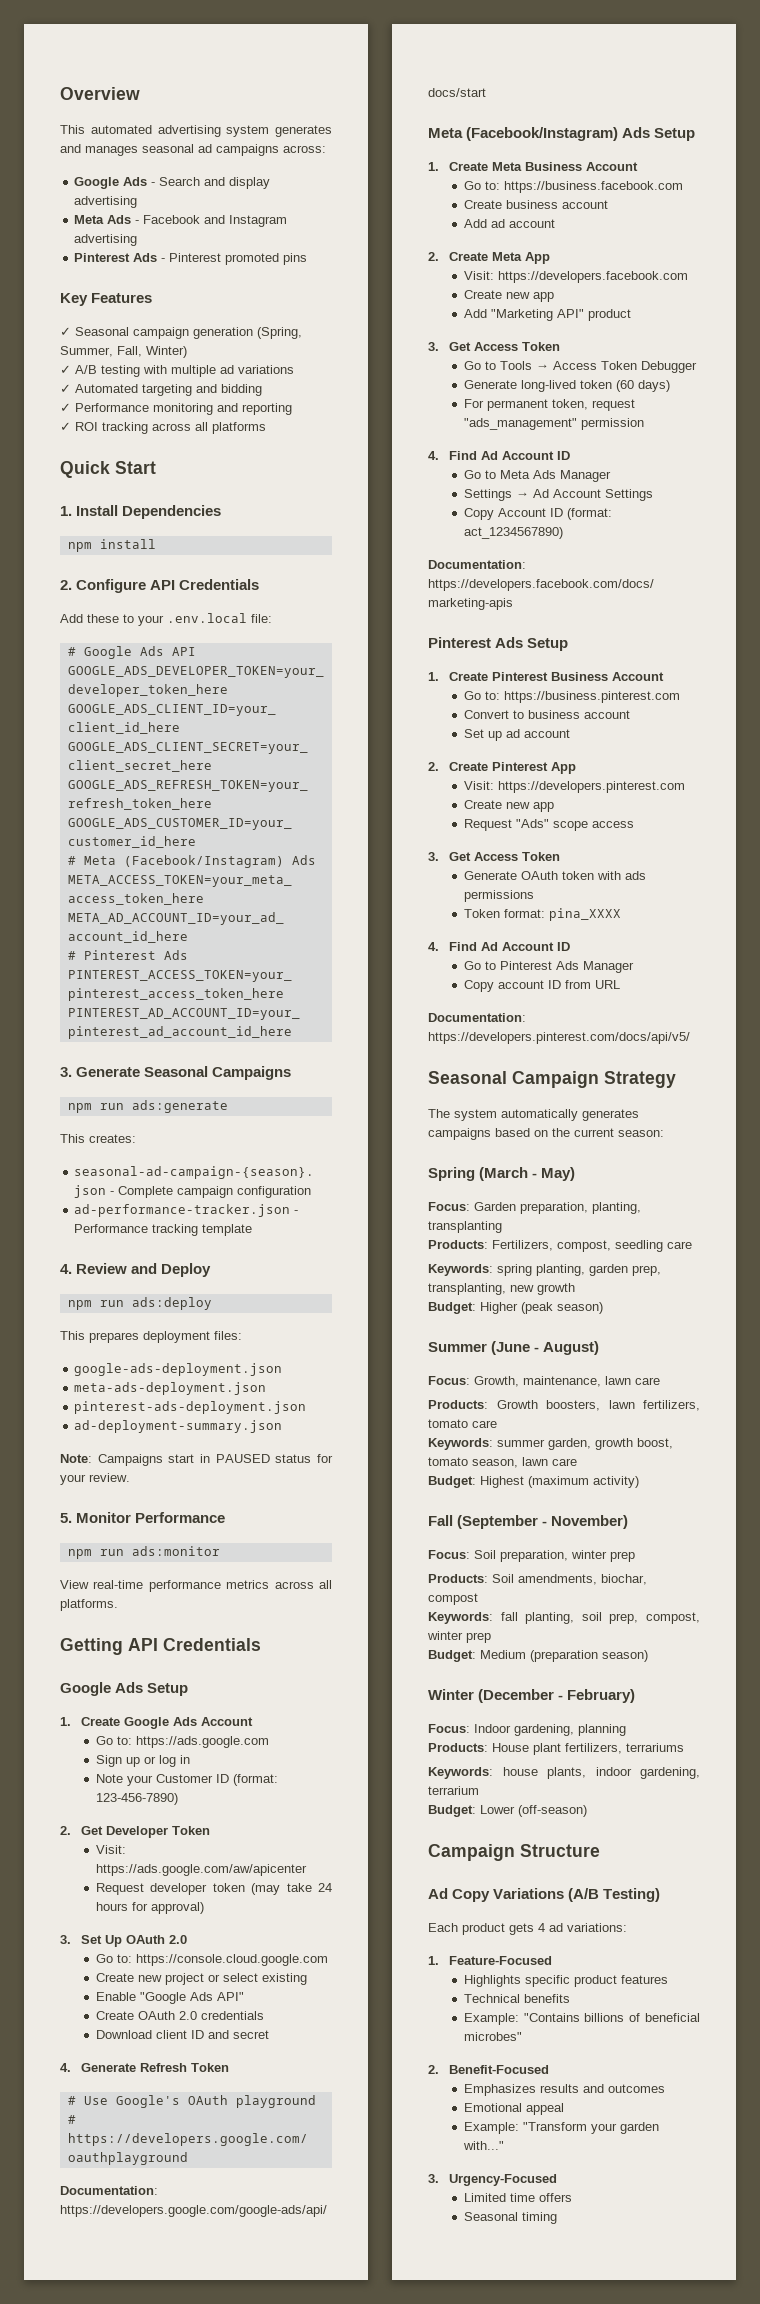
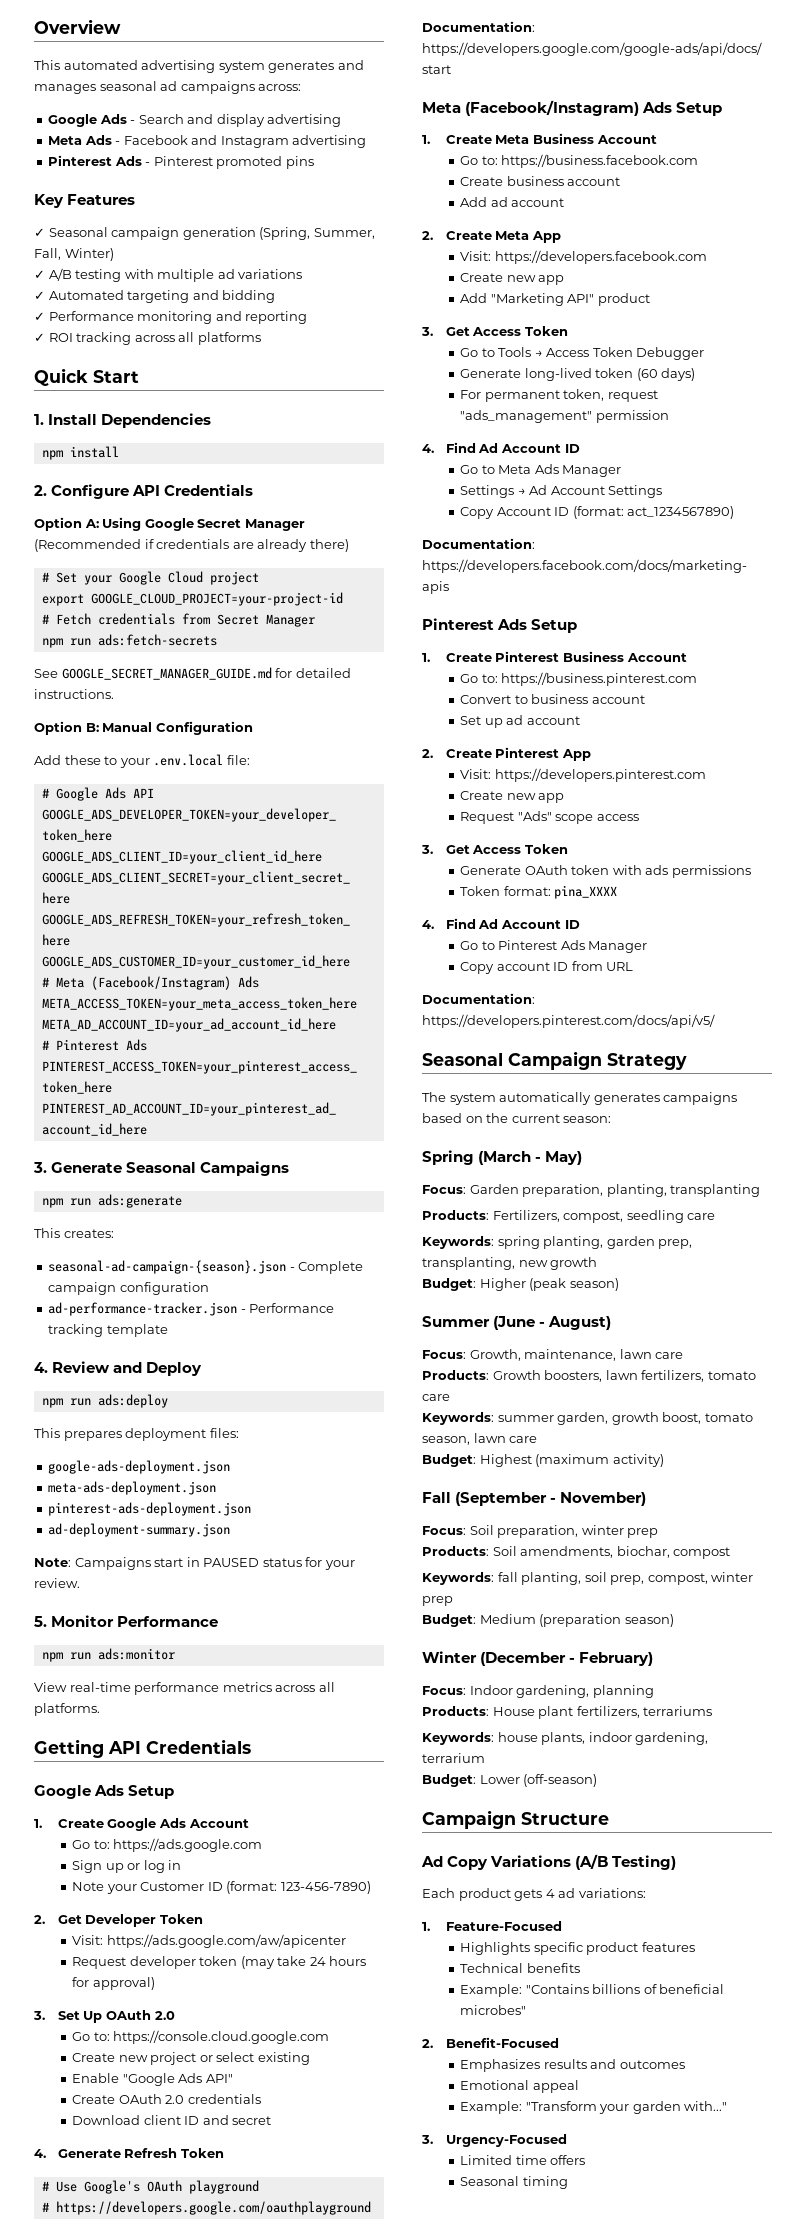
(260, 584) none -> [34,517,305,531] [34,539,349,552] [41,571,259,585] [41,592,343,606] [41,613,315,627] [41,634,217,648] [34,667,351,680] [34,689,114,699] [34,721,253,735] // Option A: Using Google Secret Manager (Recommended if credentials are already there) // # Set your Google Cloud project // export GOOGLE_CLOUD_PROJECT=your-project-id // # Fetch credentials from Secret Manager // npm run ads:fetch-secrets // See GOOGLE_SECRET_MANAGER_GUIDE.md for detailed instructions. // Option B: Manual Configuration

